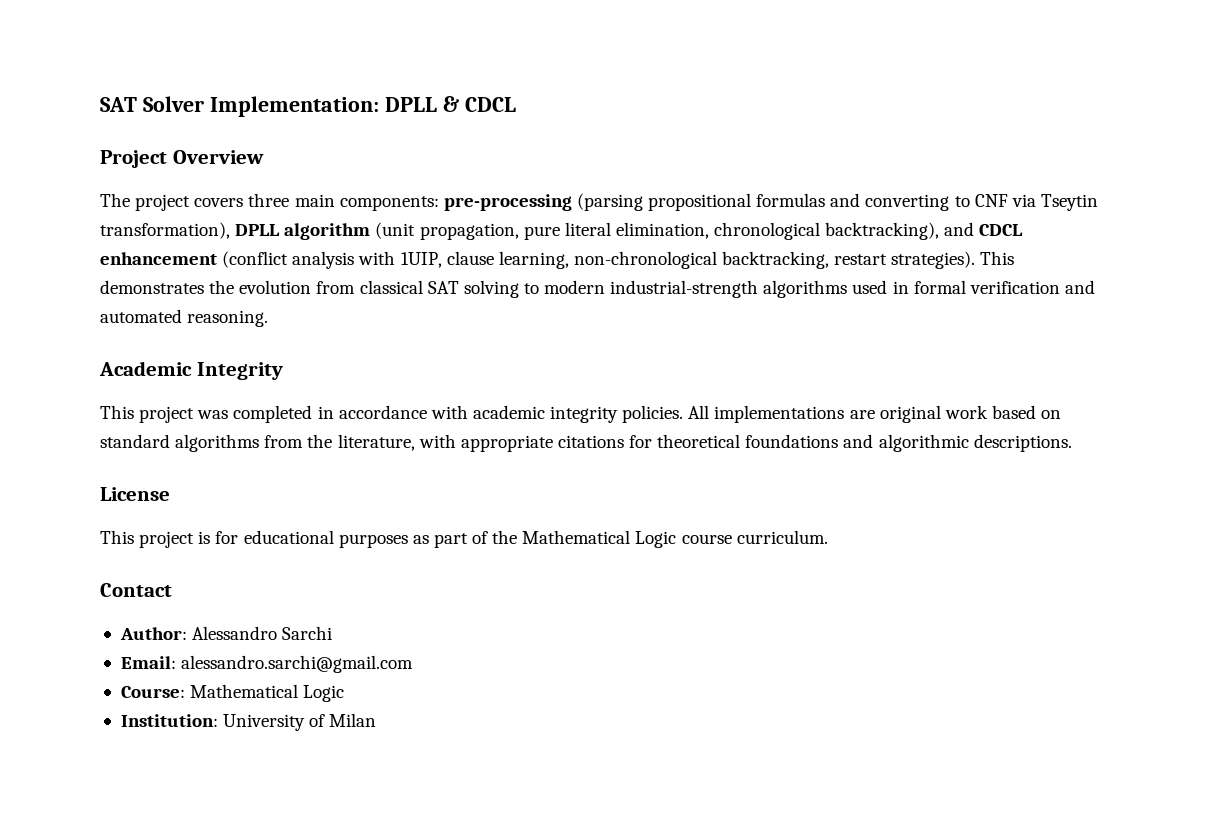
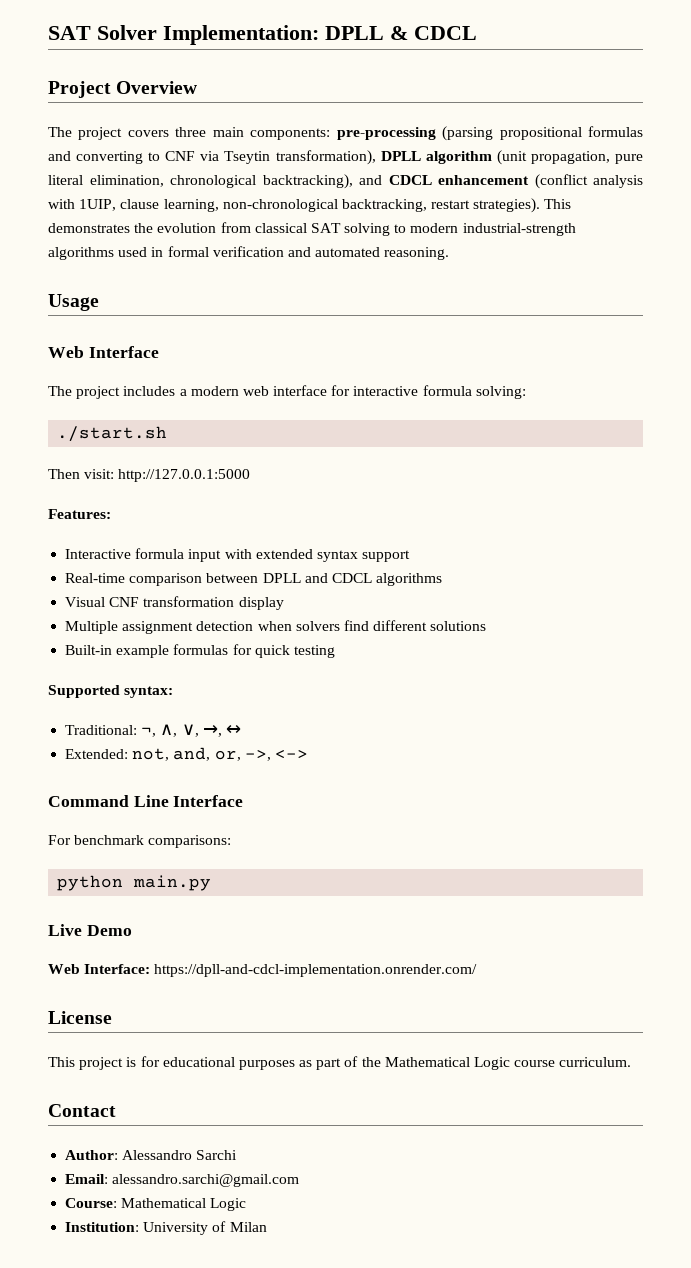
[99,361,283,380] [100,405,1062,423] [100,434,1072,452] Academic Integrity // This project was completed in accordance with academic integrity policies. All implementations are original work based on standard algorithms from the literature, with appropriate citations for theoretical foundations and algorithmic descriptions. -> [48,294,99,311] [48,346,159,358] [48,385,526,399] [57,426,168,442] [48,469,251,482] [48,509,111,519] [65,548,411,562] [65,573,443,586] [65,596,284,610] [65,620,487,634] [65,644,335,658] [48,685,174,698] [65,724,241,737] [65,747,308,761] [48,795,244,807] [48,835,232,848] [57,875,212,891] [48,924,132,936] [48,964,478,977] Usage // Web Interface // The project includes a modern web interface for interactive formula solving: // ./start.sh // Then visit: http://127.0.0.1:5000 // Features: // Interactive formula input with extended syntax support // Real-time comparison between DPLL and CDCL algorithms // Visual CNF transformation display // Multiple assignment detection when solvers find different solutions // Built-in example formulas for quick testing // Supported syntax: // Traditional: ¬, ∧, ∨, →, ↔ // Extended: not, and, or, ->, <-> // Command Line Interface // For benchmark comparisons: // python main.py // Live Demo // Web Interface: https://dpll-and-cdcl-implementation.onrender.com/

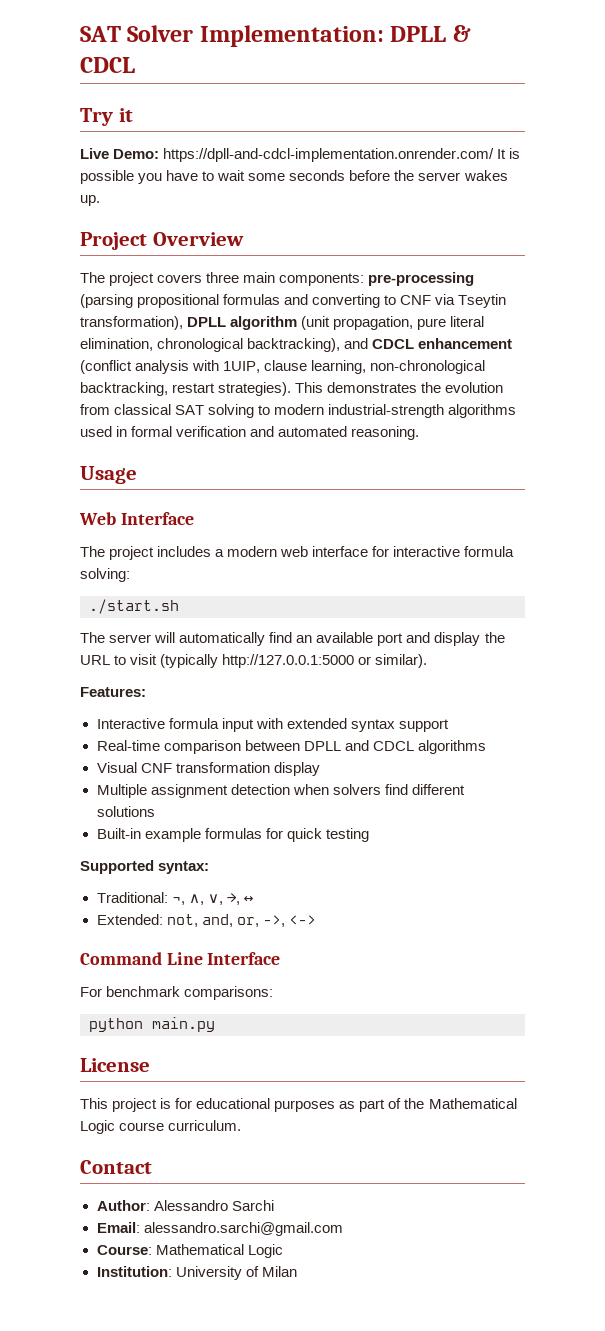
(477, 33) none -> [80,108,133,126] [80,148,521,162] [80,170,508,184] [80,195,100,206] // Try it // Live Demo: https://dpll-and-cdcl-implementation.onrender.com/ It is possible you have to wait some seconds before the server wakes up.
[48,469,115,479] Then visit: -> [80,632,505,646] [80,654,219,668] The server will automatically find an available port and display the URL to visit (typically
(251, 475) none -> [358,654,428,668] or similar).
[48,924,132,936] [48,964,478,977] // Live Demo // Web Interface: https://dpll-and-cdcl-implementation.onrender.com/ -> (215, 1024) none

